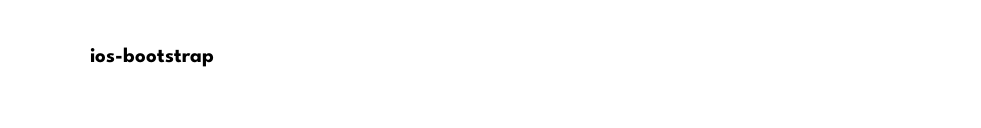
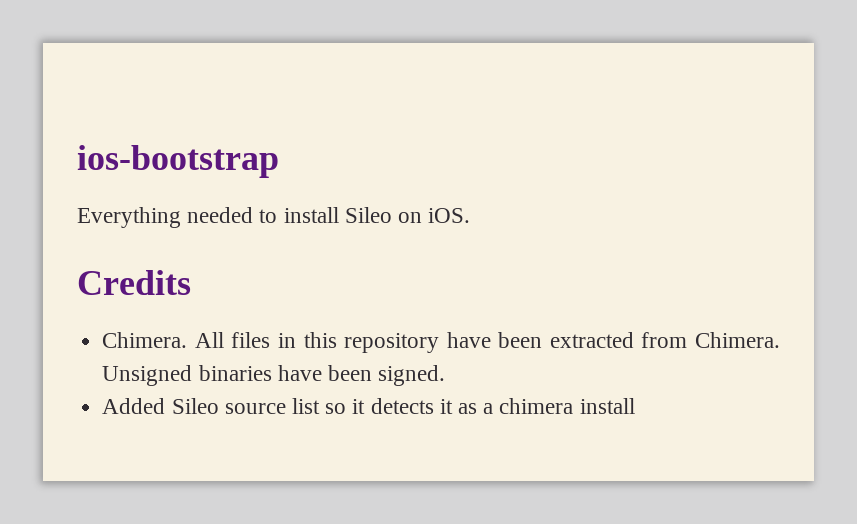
(214, 57) none -> [77,207,471,228] [77,270,191,295] [102,332,780,353] [102,365,446,386] [102,398,635,414] // Everything needed to install Sileo on iOS. // Credits // Chimera. All files in this repository have been extracted from Chimera. Unsigned binaries have been signed. // Added Sileo source list so it detects it as a chimera install

